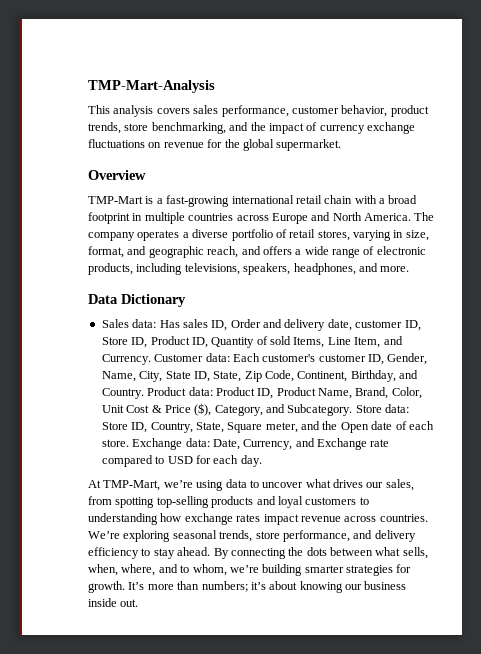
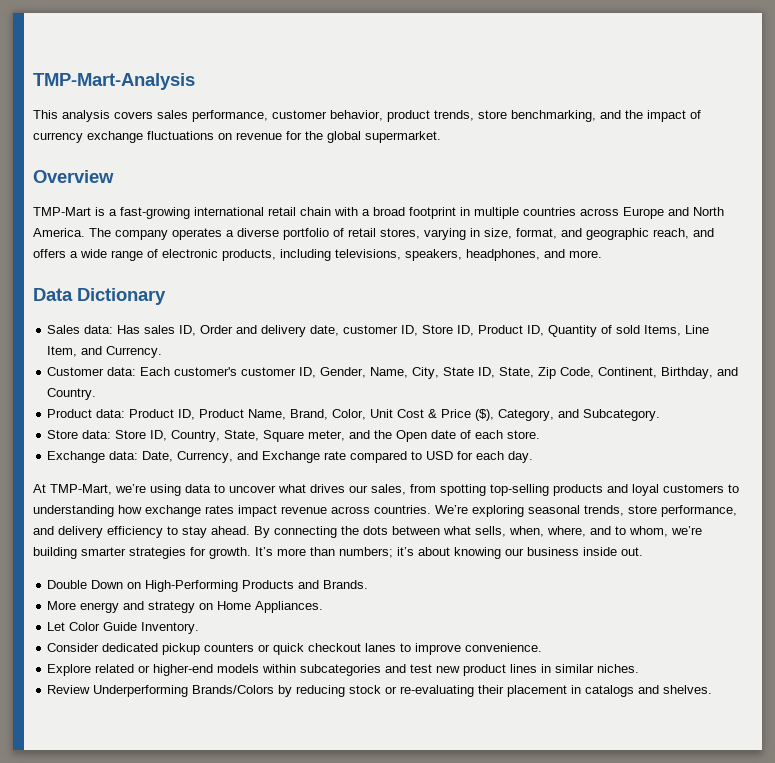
(151, 359) none -> (163, 352) //
(144, 393) none -> (97, 394) //
(353, 410) none -> (661, 415) //
(129, 443) none -> (541, 434) //
(139, 603) none -> [47,580,369,592] [47,601,324,613] [47,622,200,634] [47,643,543,655] [47,664,640,676] [47,685,713,697] // Double Down on High-Performing Products and Brands. // More energy and strategy on Home Appliances. // Let Color Guide Inventory. // Consider dedicated pickup counters or quick checkout lanes to improve convenience. // Explore related or higher-end models within subcategories and test new product lines in similar niches. // Review Underperforming Brands/Colors by reducing stock or re-evaluating their placement in catalogs and shelves.

